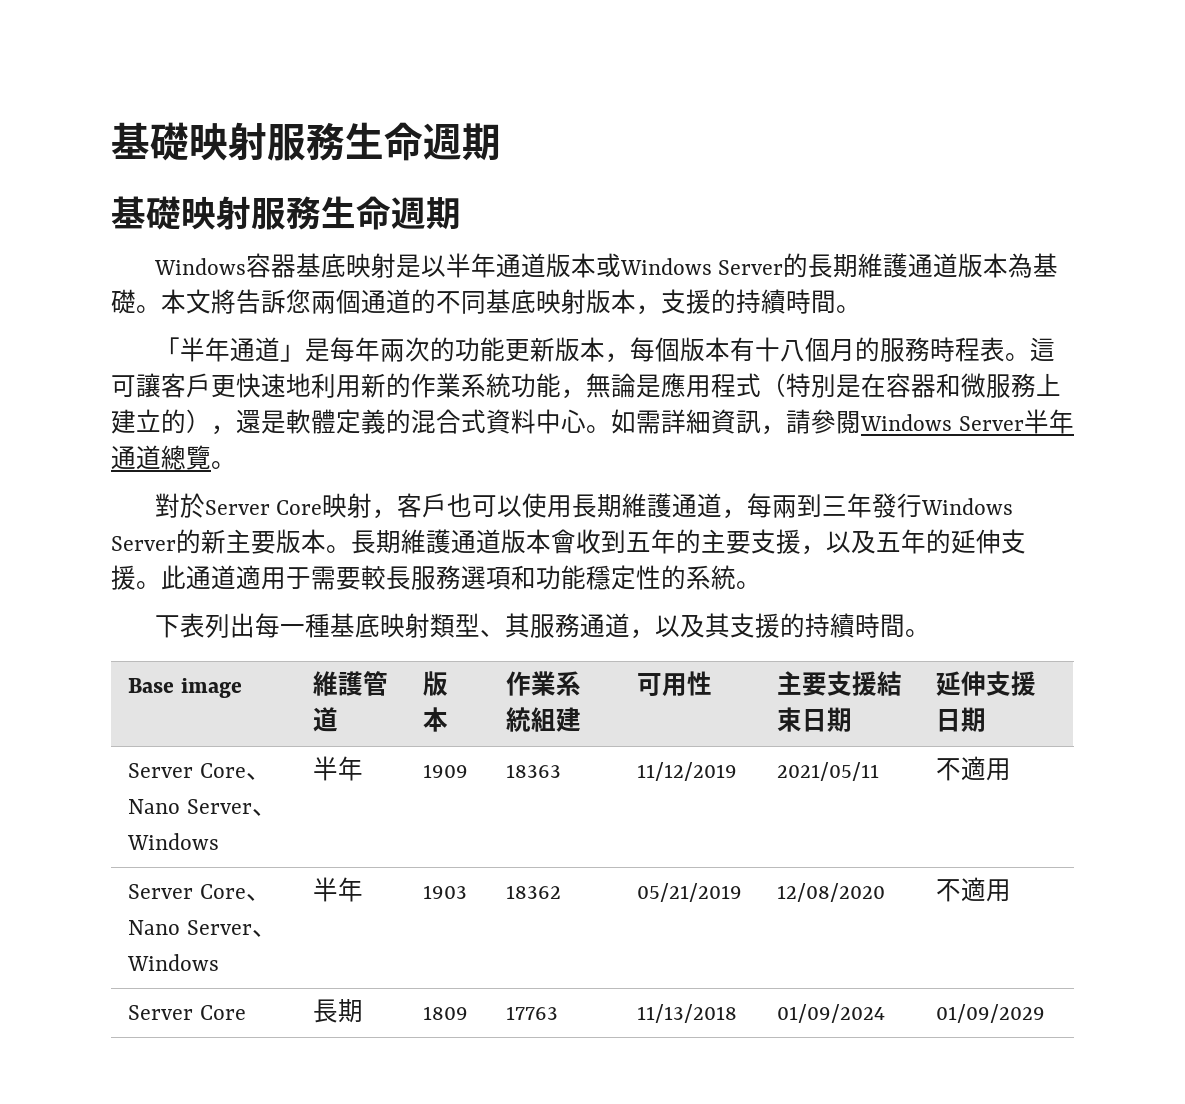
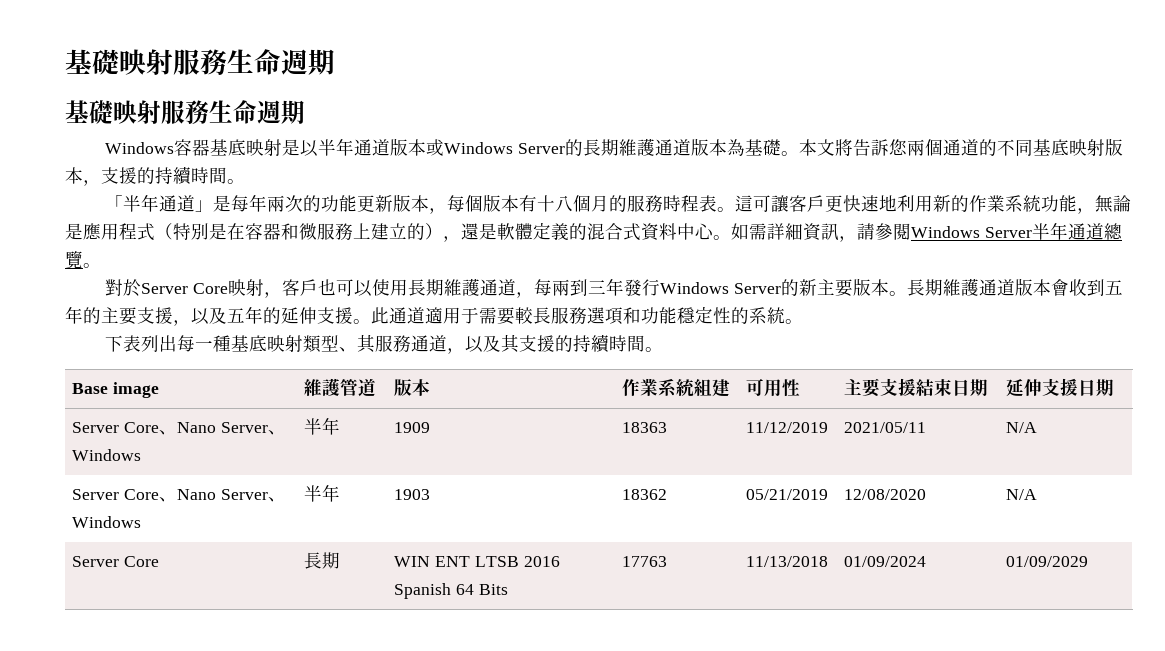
[936,756,1012,781] 不適用 -> [1006,422,1038,433] N/A
[936,877,1012,902] 不適用 -> [1006,489,1038,500] N/A
[423,1006,469,1020] 1809 -> [394,556,560,567] [394,583,508,599] WIN ENT LTSB 2016 Spanish 64 Bits

